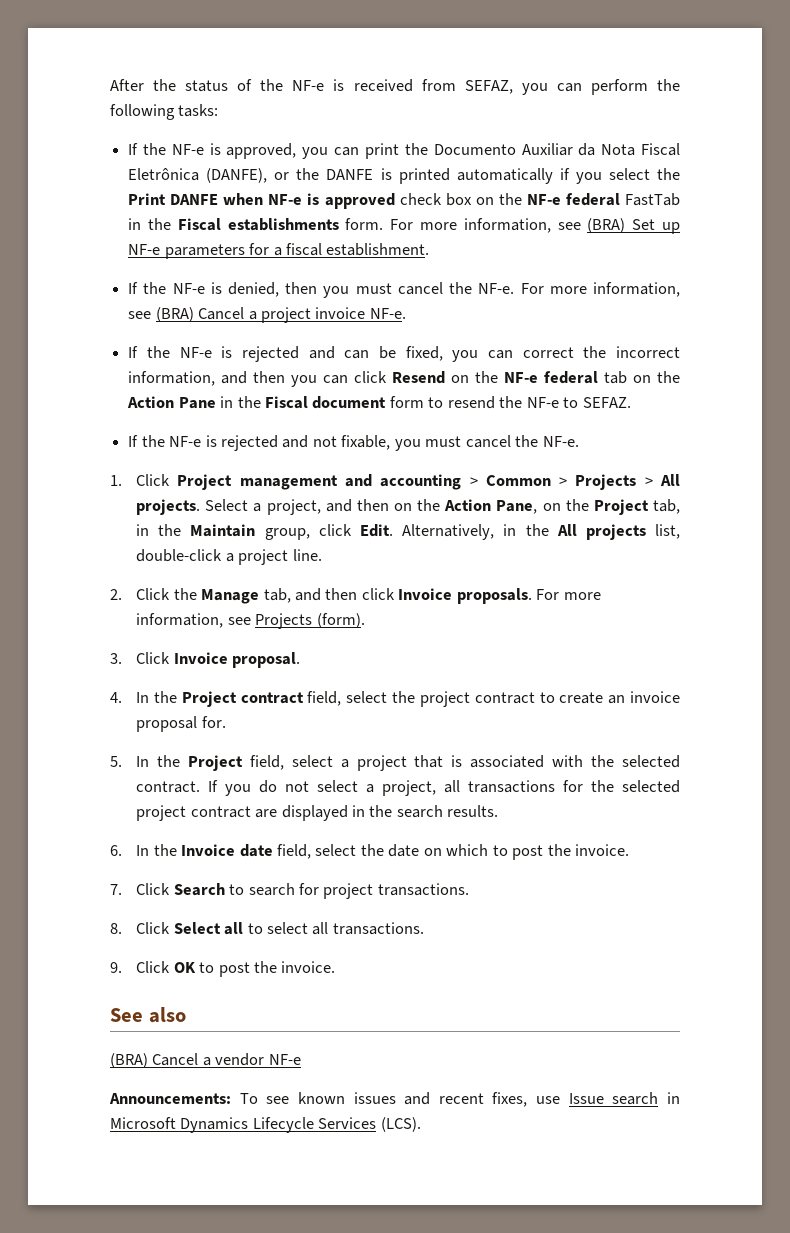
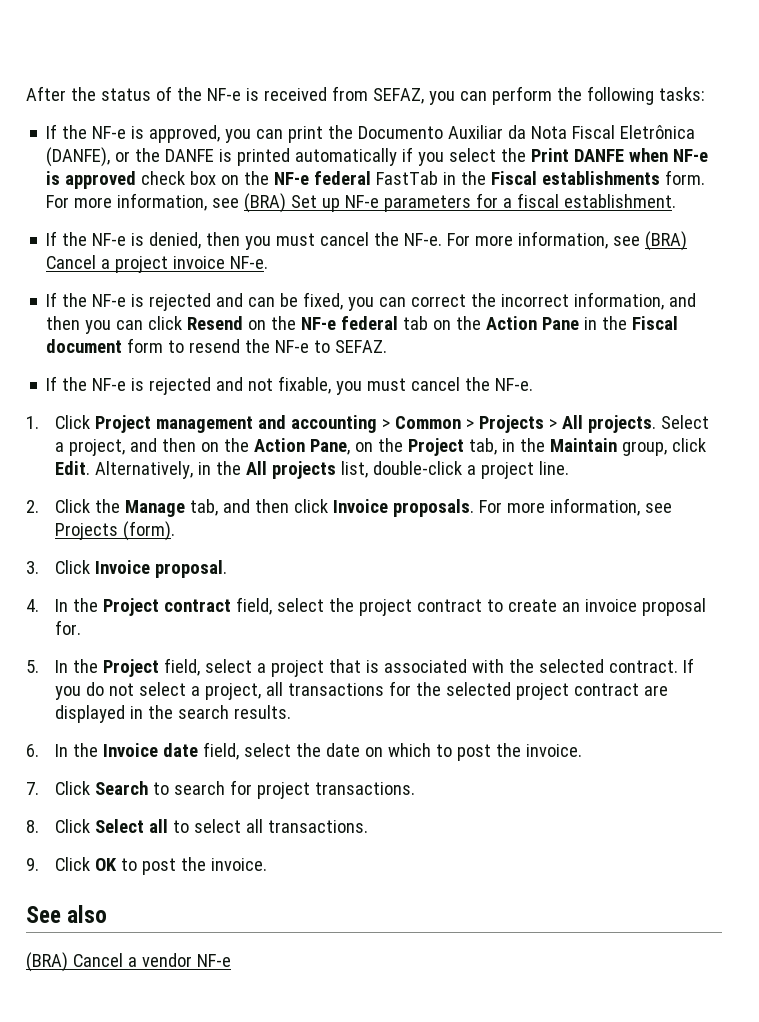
[109,1092,680,1107] [110,1117,421,1133] // Announcements: To see known issues and recent fixes, use Issue search in Microsoft Dynamics Lifecycle Services (LCS). -> (231, 960) none

